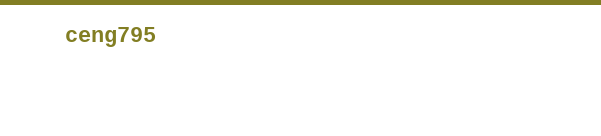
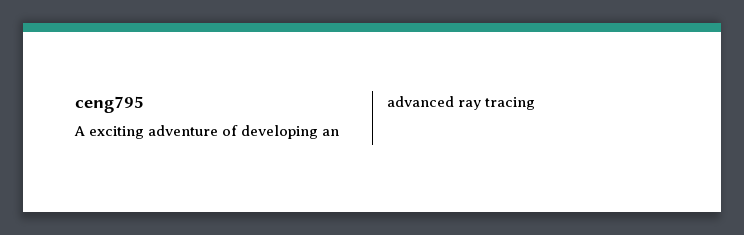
(156, 37) none -> [74,125,340,139] [387,96,536,110] // A exciting adventure of developing an advanced ray tracing

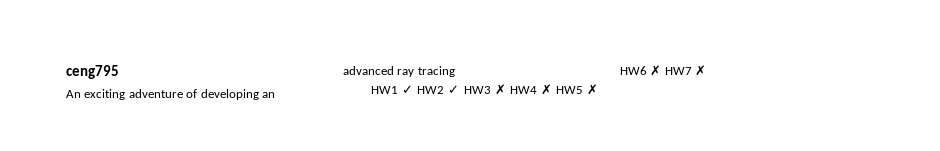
[74,126,85,136] A -> [66,90,81,98] An
(536, 103) none -> [371,84,598,95] [620,65,707,76] // HW1 ✓ HW2 ✓ HW3 ✗ HW4 ✗ HW5 ✗ HW6 ✗ HW7 ✗

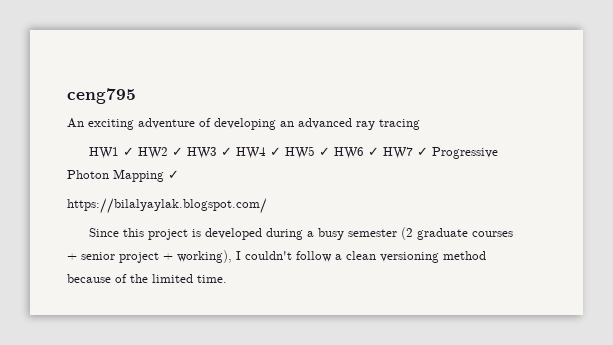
[494,84,598,95] [620,65,707,76] ✗ HW4 ✗ HW5 ✗ HW6 ✗ HW7 ✗ -> [220,146,498,159] [67,169,179,182] [67,198,267,214] [88,227,513,240] [67,250,486,263] [67,274,227,283] ✓ HW4 ✓ HW5 ✓ HW6 ✓ HW7 ✓ Progressive Photon Mapping ✓ // https://bilalyaylak.blogspot.com/ // Since this project is developed during a busy semester (2 graduate courses + senior project + working), I couldn't follow a clean versioning method because of the limited time.

